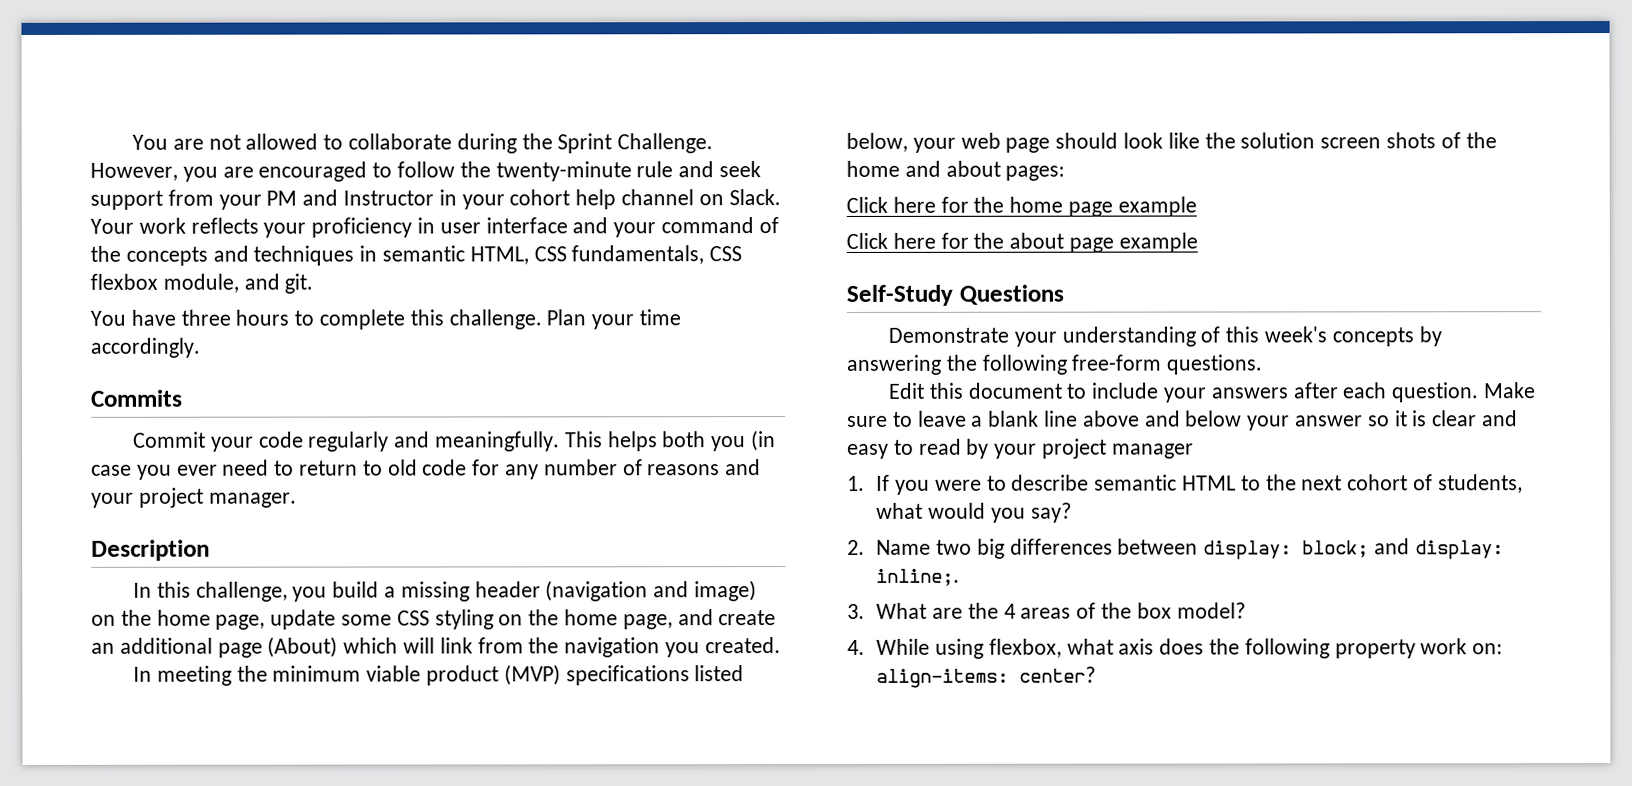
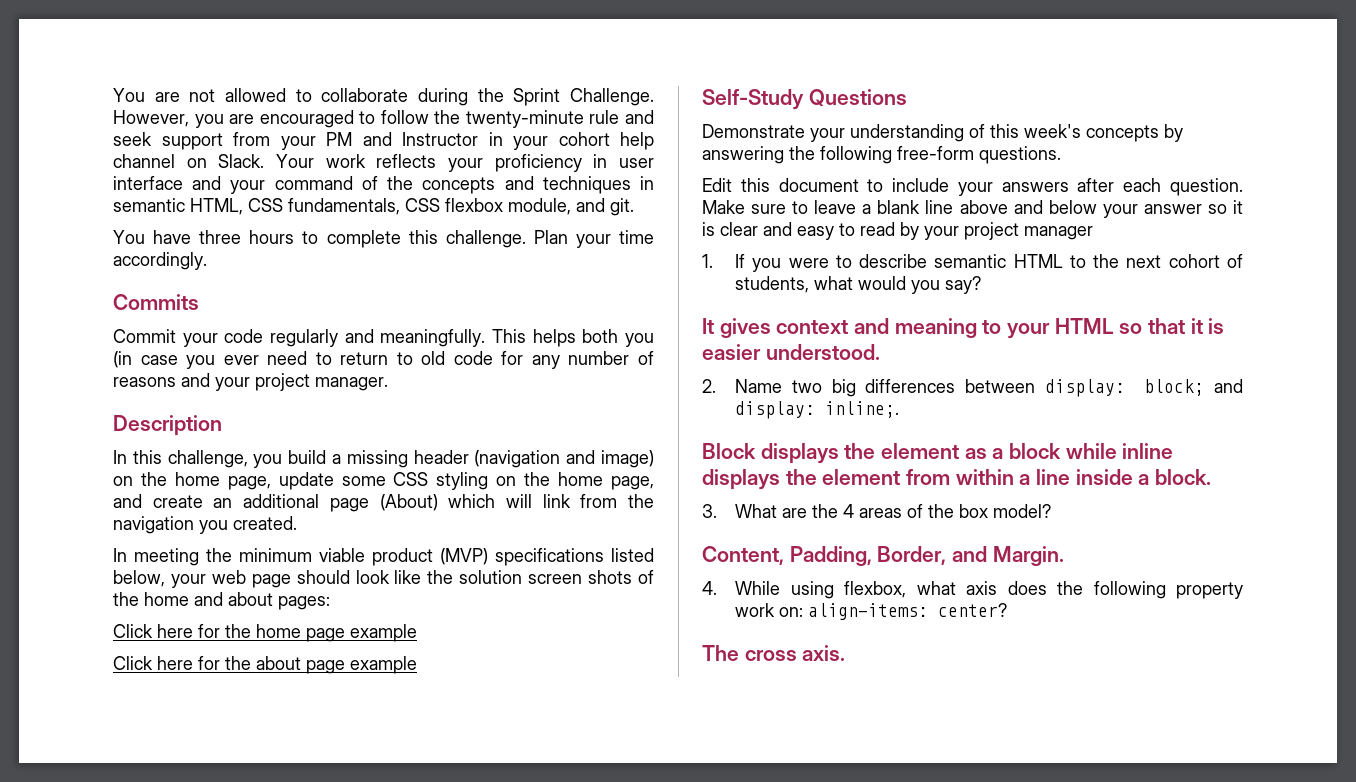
(1072, 512) none -> [702,318,1225,339] [702,344,880,360] // It gives context and meaning to your HTML so that it is easier understood.
(961, 577) none -> [702,443,1174,464] [702,469,1212,490] // Block displays the element as a block while inline displays the element from within a line inside a block.
(1246, 610) none -> [702,546,1064,566] // Content, Padding, Border, and Margin.
(1097, 674) none -> [702,645,846,661] // The cross axis.

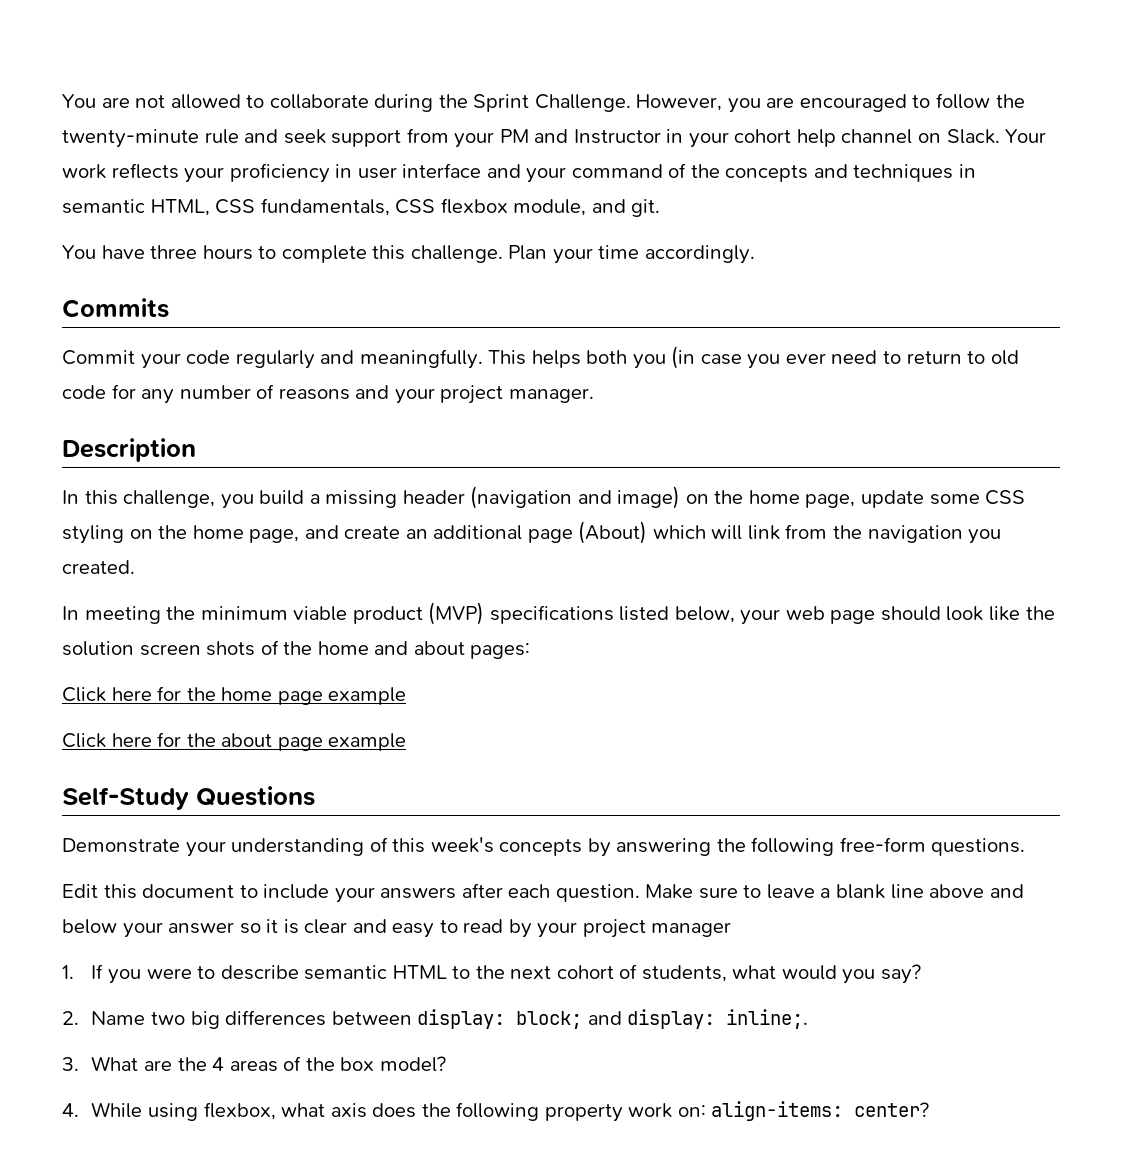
[702,318,1225,339] [702,344,880,360] // It gives context and meaning to your HTML so that it is easier understood. -> (921, 974) none
[702,443,1174,464] [702,469,1212,490] // Block displays the element as a block while inline displays the element from within a line inside a block. -> (809, 1019) none
[702,546,1064,566] // Content, Padding, Border, and Margin. -> (446, 1064) none
[702,645,846,661] // The cross axis. -> (930, 1109) none

